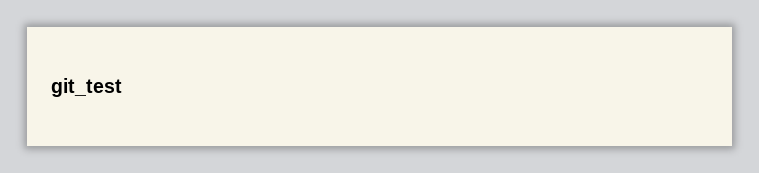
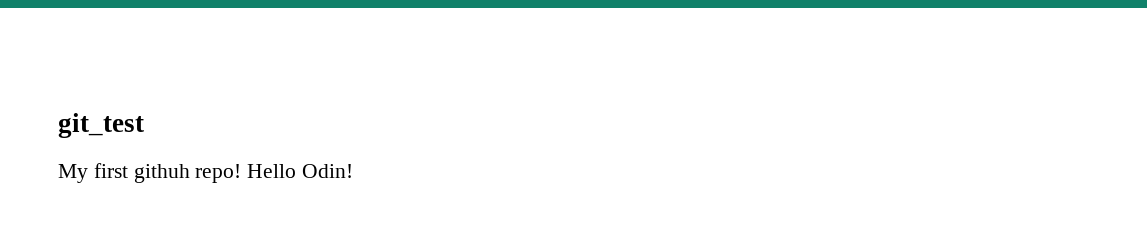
(122, 87) none -> [58,163,354,183] // My first githuh repo! Hello Odin!

